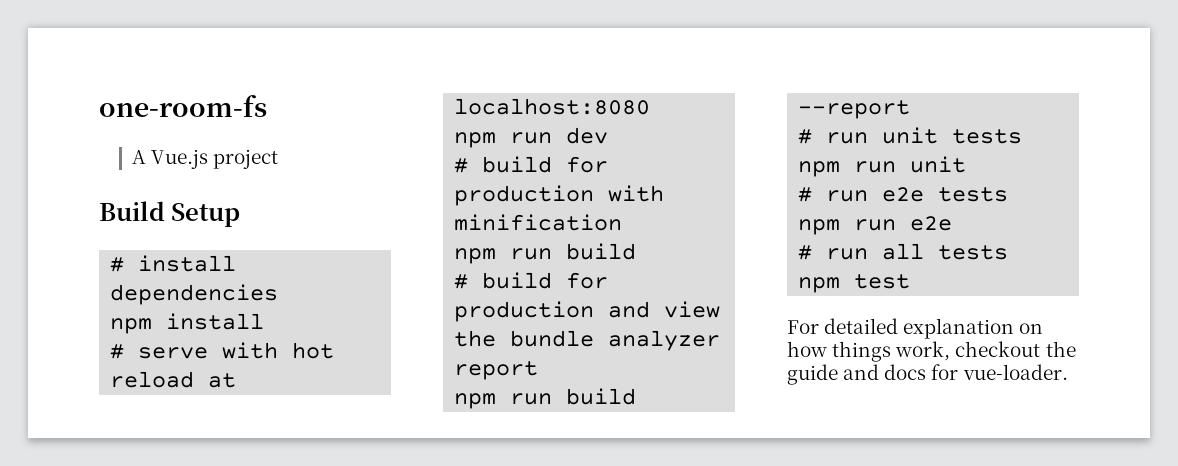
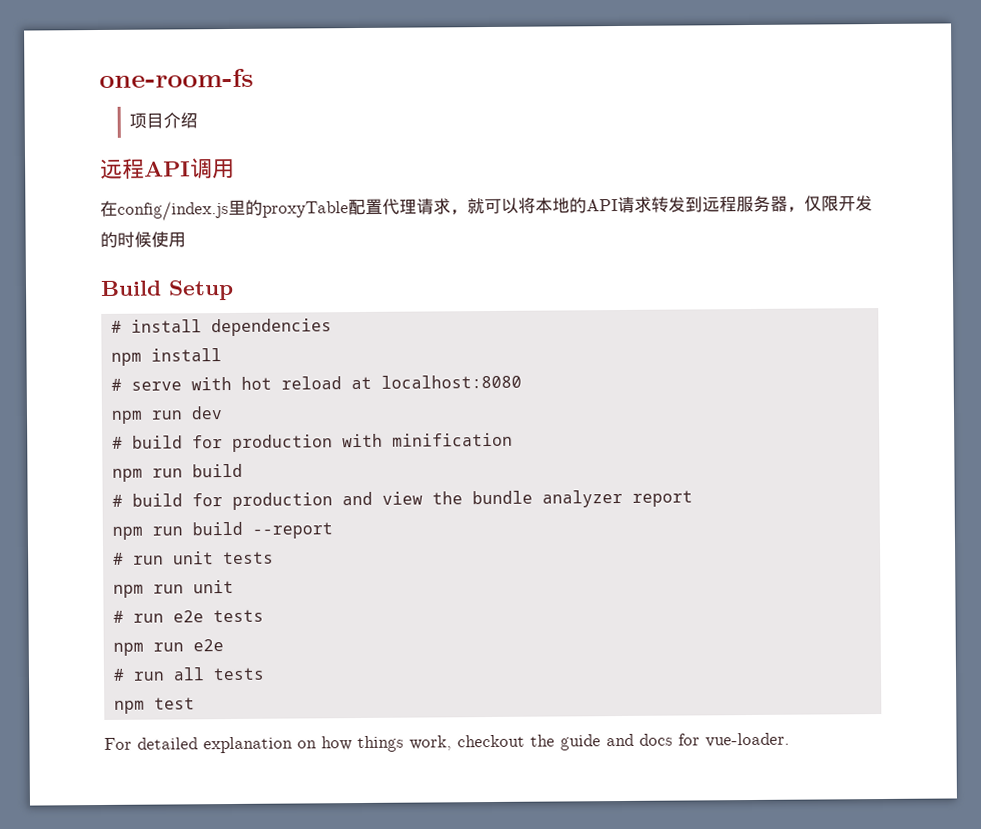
[132,149,279,169] A Vue.js project -> [128,112,198,129] [100,158,235,179] [100,195,873,221] [100,231,186,248] 项目介绍 // 远程API调用 // 在config/index.js里的proxyTable配置代理请求，就可以将本地的API请求转发到远程服务器，仅限开发的时候使用

